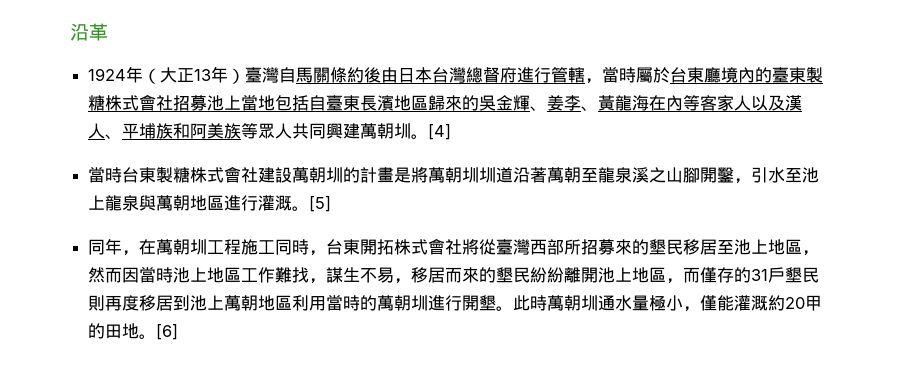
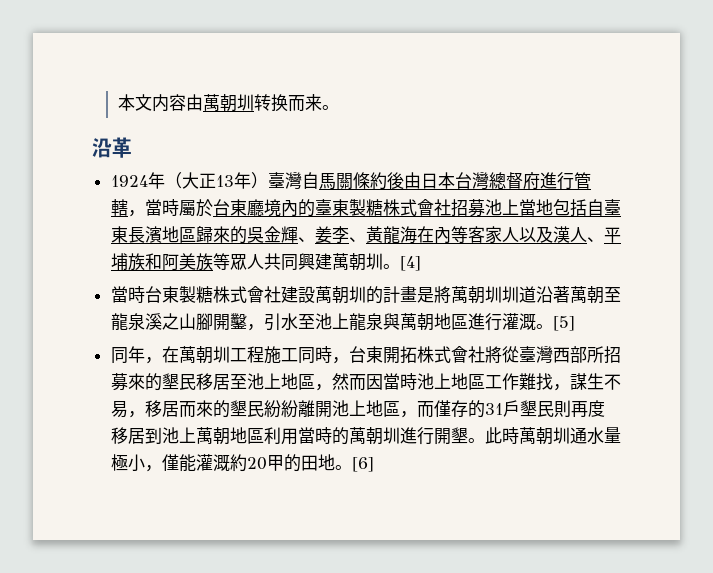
(70, 32) none -> [117,94,339,112] 本文内容由萬朝圳转换而来。 //

